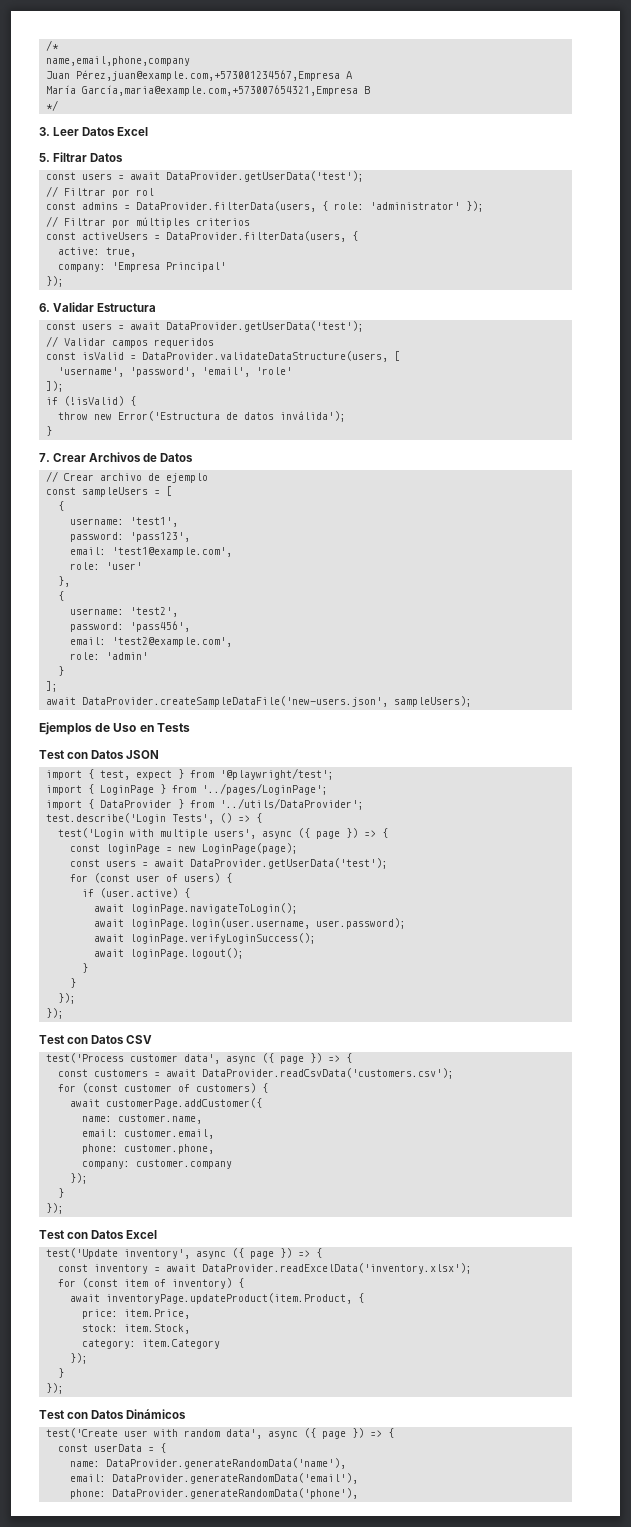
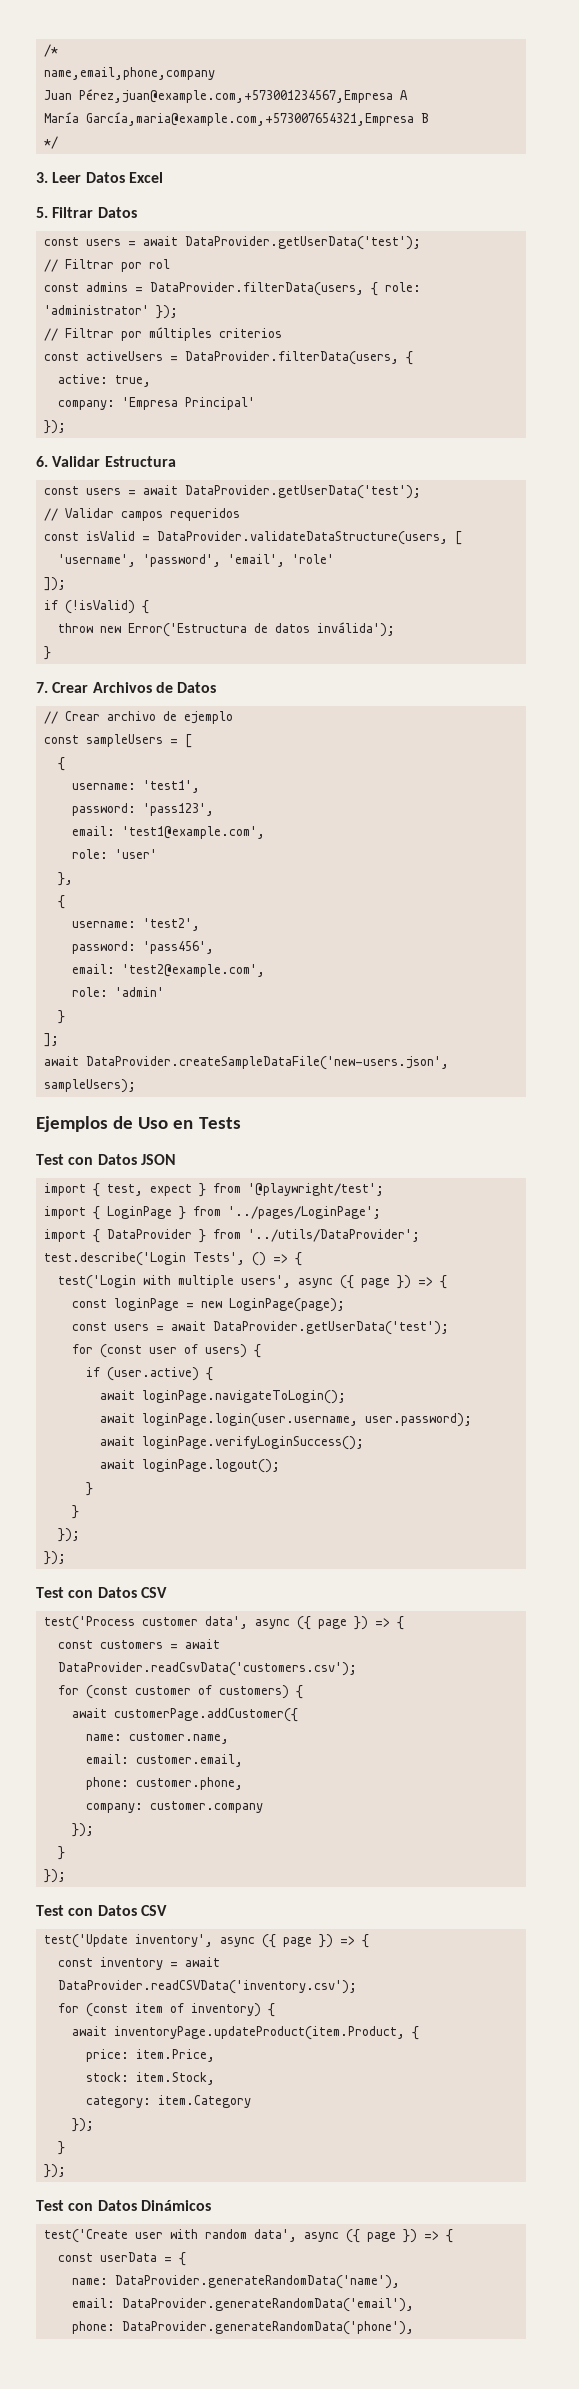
[126,1230,158,1239] Excel -> [140,1905,167,1916] CSV
[201,1263,472,1274] DataProvider.readExcelData('inventory.xlsx'); -> [58,1980,358,1994] DataProvider.readCSVData('inventory.csv');

